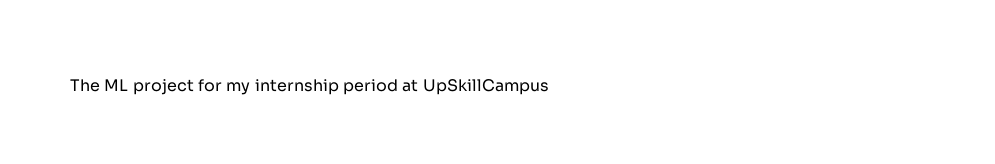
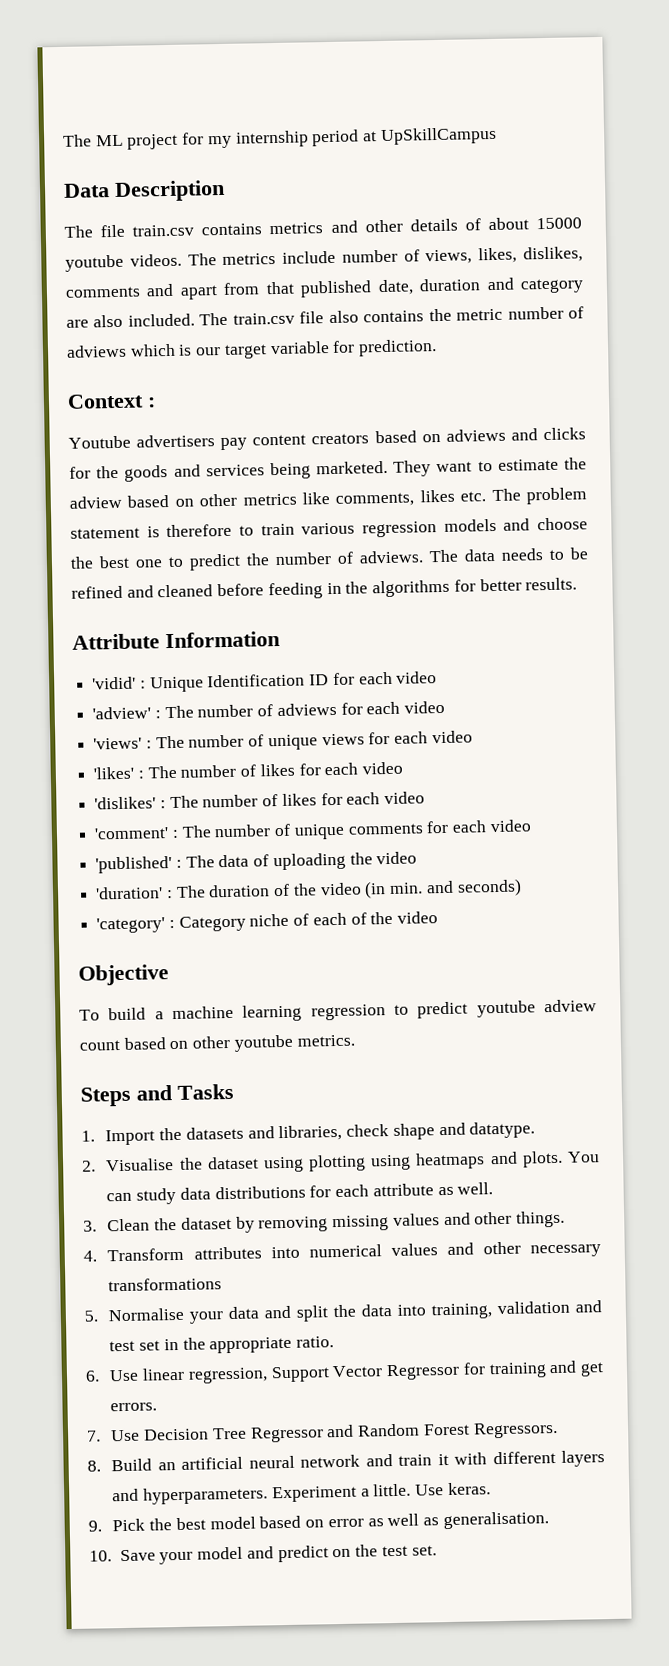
(549, 87) none -> [63,179,225,202] [64,217,583,238] [65,246,583,272] [65,277,585,300] [66,306,584,328] [66,339,438,359] [67,393,156,409] [68,427,586,451] [69,457,587,482] [69,487,587,509] [70,517,588,539] [70,547,588,571] [71,577,578,600] [72,630,280,650] [92,671,438,693] [92,700,446,720] [93,730,473,751] [93,761,404,780] [94,791,426,810] [94,819,532,840] [95,851,418,874] [95,878,522,900] [96,911,439,934] [78,964,169,986] [79,999,597,1022] [79,1034,355,1052] [80,1083,234,1107] [81,1121,536,1146] [82,1150,600,1173] [106,1182,494,1205] [83,1210,565,1233] [83,1241,602,1262] [108,1277,223,1292] [84,1300,603,1324] [109,1336,335,1354] [85,1360,604,1384] [110,1402,158,1412] [87,1421,558,1443] [87,1450,605,1472] [112,1482,491,1505] [88,1511,549,1532] [89,1544,437,1565] // Data Description // The file train.csv contains metrics and other details of about 15000 youtube videos. The metrics include number of views, likes, dislikes, comments and apart from that published date, duration and category are also included. The train.csv file also contains the metric number of adviews which is our target variable for prediction. // Context : // Youtube advertisers pay content creators based on adviews and clicks for the goods and services being marketed. They want to estimate the adview based on other metrics like comments, likes etc. The problem statement is therefore to train various regression models and choose the best one to predict the number of adviews. The data needs to be refined and cleaned before feeding in the algorithms for better results. // Attribute Information // 'vidid' : Unique Identification ID for each video // 'adview' : The number of adviews for each video // 'views' : The number of unique views for each video // 'likes' : The number of likes for each video // 'dislikes' : The number of likes for each video // 'comment' : The number of unique comments for each video // 'published' : The data of uploading the video // 'duration' : The duration of the video (in min. and seconds) // 'category' : Category niche of each of the video // Objective // To build a machine learning regression to predict youtube adview count based on other youtube metrics. // Steps and Tasks // 1. Import the datasets and libraries, check shape and datatype. // 2. Visualise the dataset using plotting using heatmaps and plots. You can study data distributions for each attribute as well. // 3. Clean the dataset by removing missing values and other things. // 4. Transform attributes into numerical values and other necessary transformations // 5. Normalise your data and split the data into training, validation and test set in the appropriate ratio. // 6. Use linear regression, Support Vector Regressor for training and get errors. // 7. Use Decision Tree Regressor and Random Forest Regressors. // 8. Build an artificial neural network and train it with different layers and hyperparameters. Experiment a little. Use keras. // 9. Pick the best model based on error as well as generalisation. // 10. Save your model and predict on the test set.

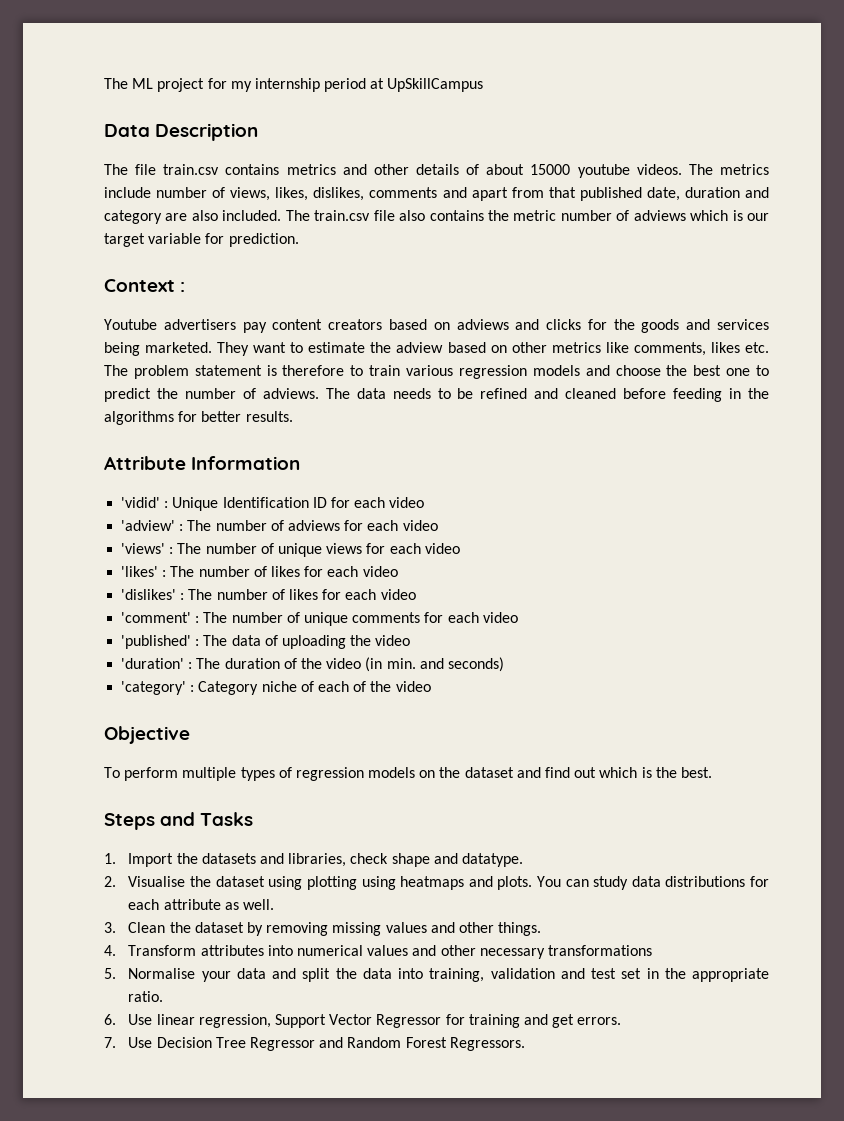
[108,999,597,1022] [79,1034,355,1052] build a machine learning regression to predict youtube adview count based on other youtube metrics. -> [124,767,712,781] perform multiple types of regression models on the dataset and find out which is the best.
[87,1450,605,1472] [112,1482,491,1505] [88,1511,549,1532] [89,1544,437,1565] // 8. Build an artificial neural network and train it with different layers and hyperparameters. Experiment a little. Use keras. // 9. Pick the best model based on error as well as generalisation. // 10. Save your model and predict on the test set. -> (525, 1044) none

